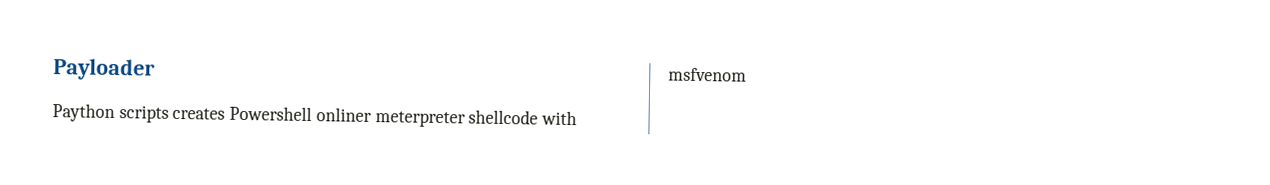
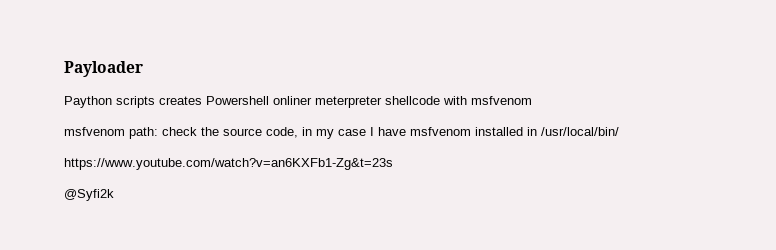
(747, 74) none -> [64,127,619,139] [64,158,393,170] [64,189,114,201] // msfvenom path: check the source code, in my case I have msfvenom installed in /usr/local/bin/ // https://www.youtube.com/watch?v=an6KXFb1-Zg&t=23s // @Syfi2k

